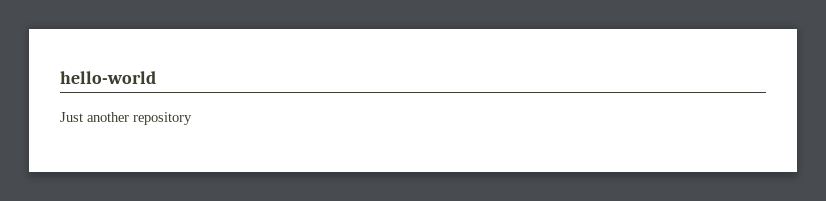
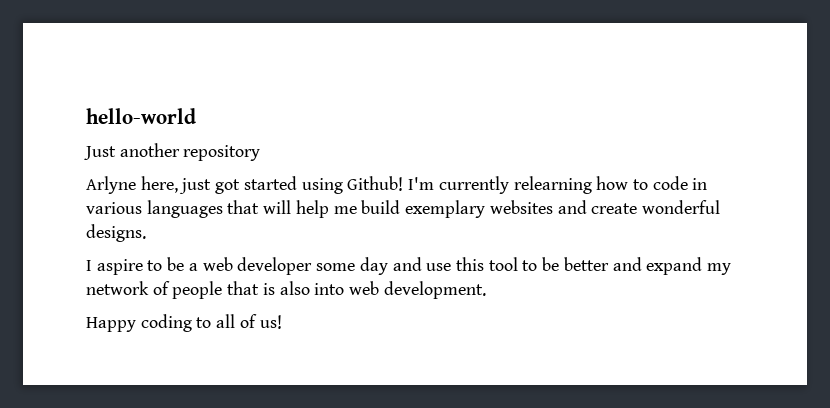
(192, 118) none -> [86,176,708,194] [86,200,720,218] [86,224,146,242] [86,257,732,275] [86,281,486,299] [86,314,282,332] // Arlyne here, just got started using Github! I'm currently relearning how to code in various languages that will help me build exemplary websites and create wonderful designs. // I aspire to be a web developer some day and use this tool to be better and expand my network of people that is also into web development. // Happy coding to all of us!

